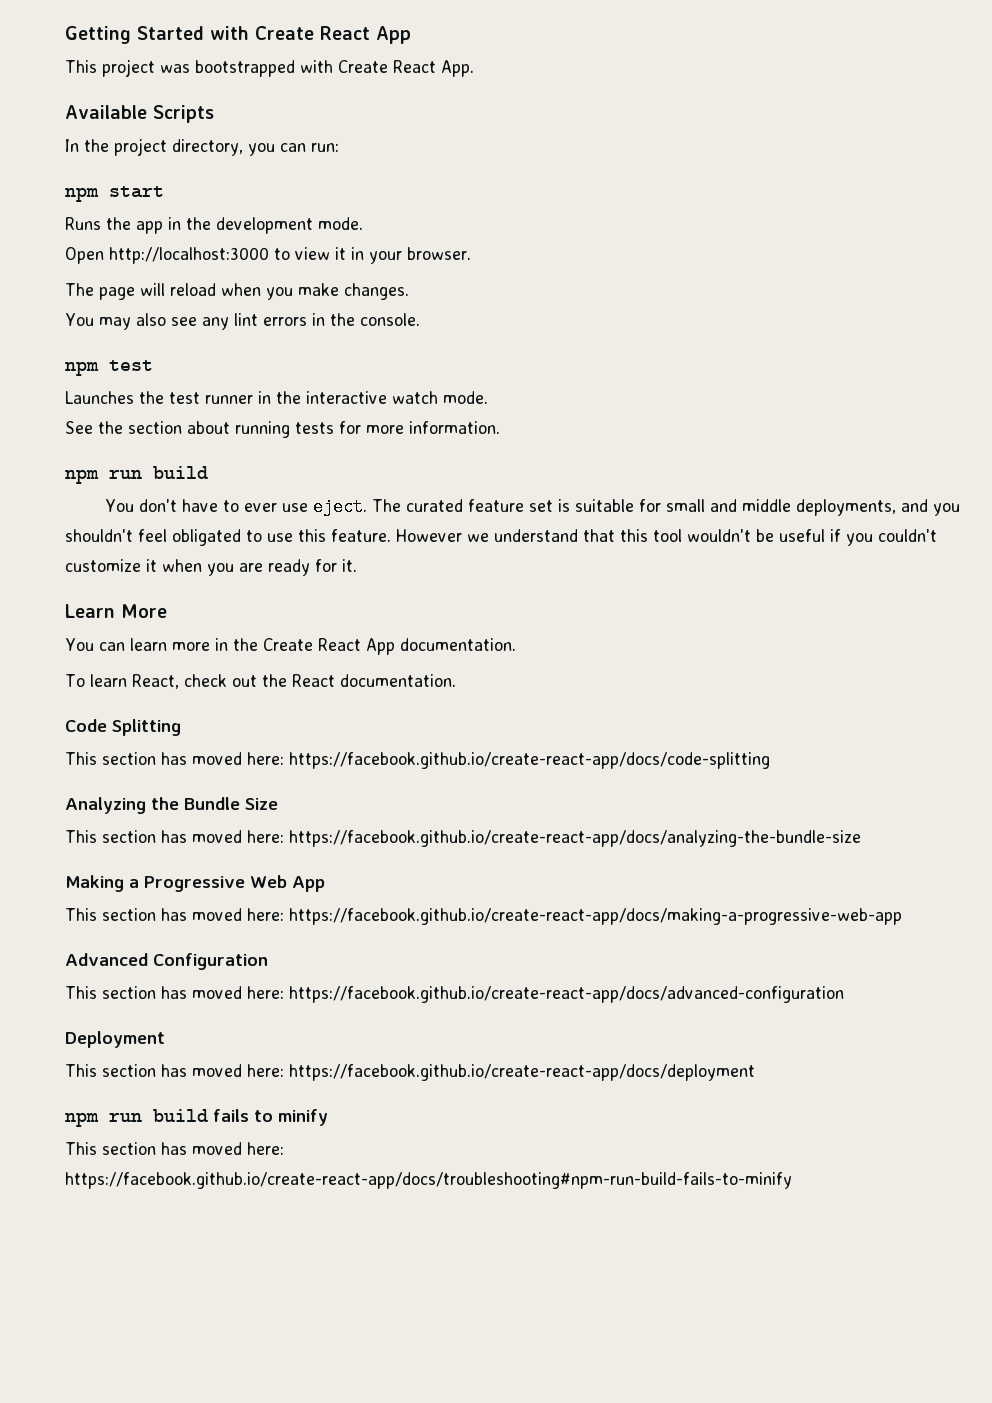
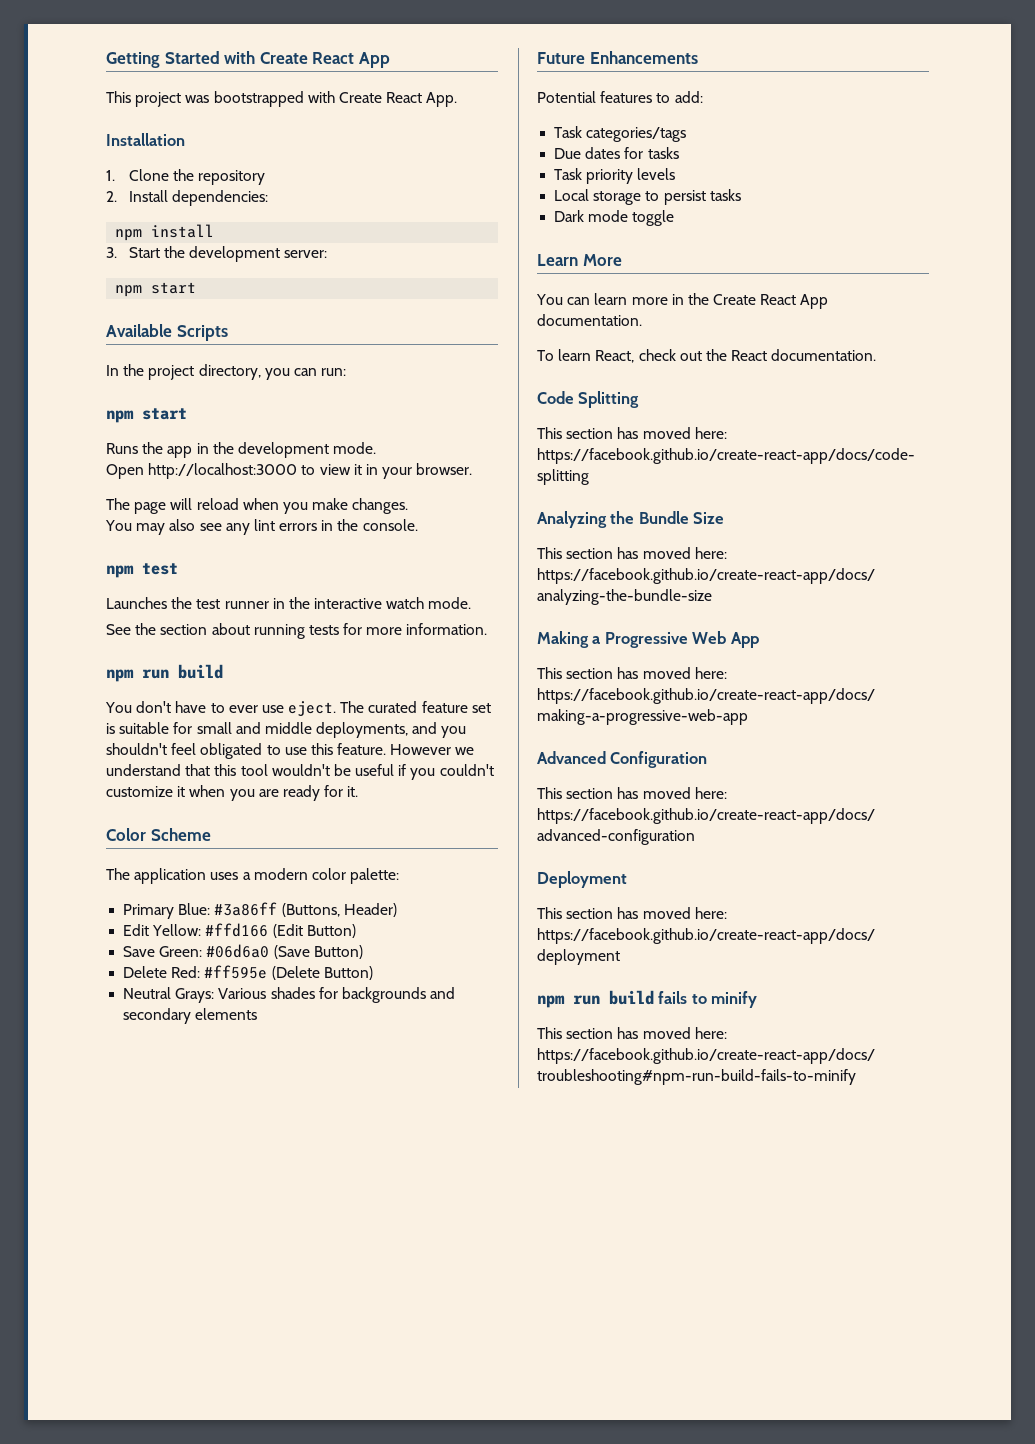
(474, 68) none -> [106,133,185,146] [106,169,266,185] [106,190,269,206] [115,224,215,241] [106,246,328,262] [115,282,197,297] // Installation // 1. Clone the repository // 2. Install dependencies: // npm install // 3. Start the development server: // npm start
(357, 565) none -> [106,828,211,841] [106,868,400,884] [123,902,397,919] [123,923,356,938] [123,944,363,959] [123,965,373,980] [123,987,456,1003] [123,1008,258,1024] [537,51,698,64] [537,91,703,103] [554,126,687,142] [554,147,679,159] [554,168,676,184] [554,189,741,205] [554,210,675,226] // Color Scheme // The application uses a modern color palette: // Primary Blue: #3a86ff (Buttons, Header) // Edit Yellow: #ffd166 (Edit Button) // Save Green: #06d6a0 (Save Button) // Delete Red: #ff595e (Delete Button) // Neutral Grays: Various shades for backgrounds and secondary elements // Future Enhancements // Potential features to add: // Task categories/tags // Due dates for tasks // Task priority levels // Local storage to persist tasks // Dark mode toggle

